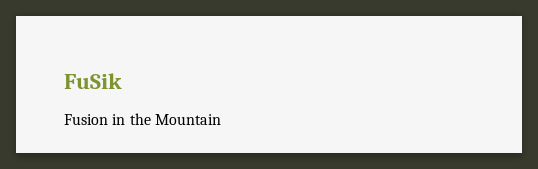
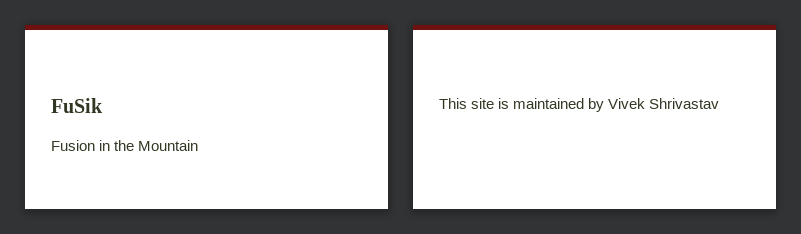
(221, 119) none -> [439,98,720,112] // This site is maintained by Vivek Shrivastav

